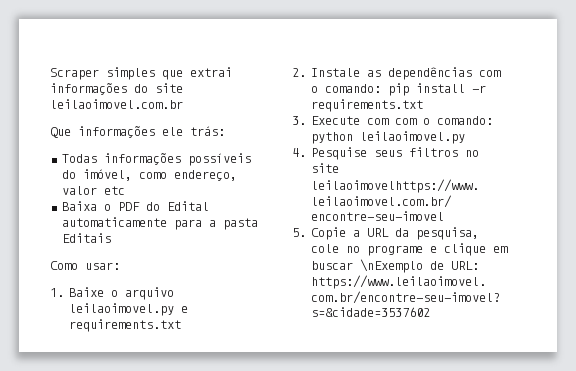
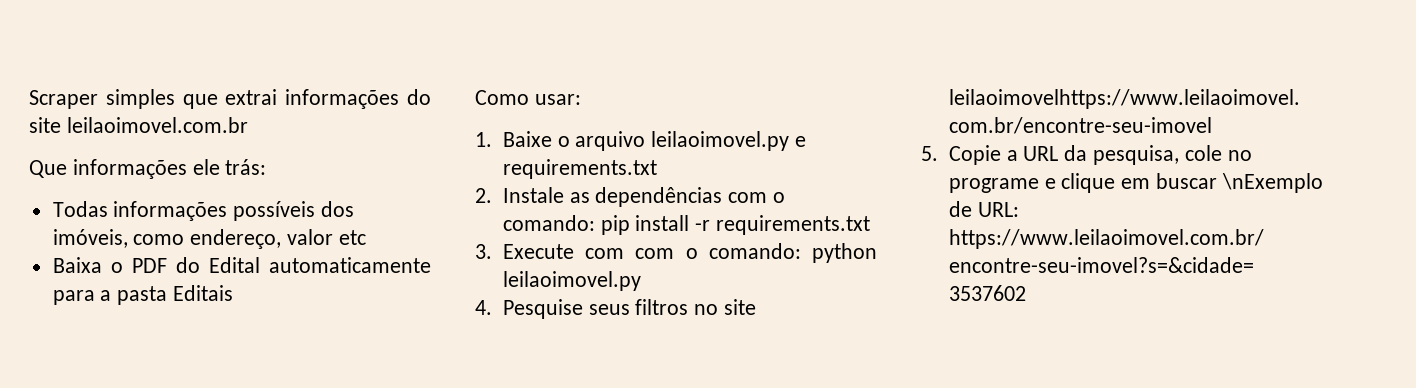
[61,169,132,181] do imóvel, -> [321,201,355,217] [52,229,128,248] dos imóveis,

